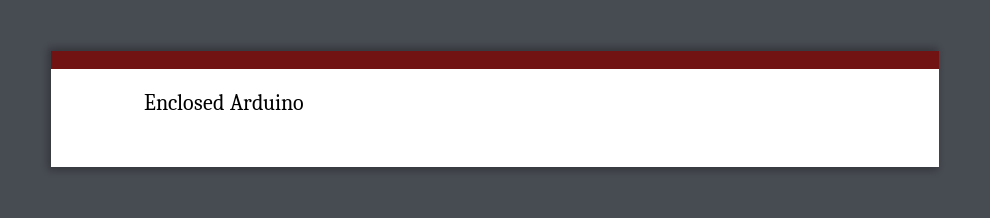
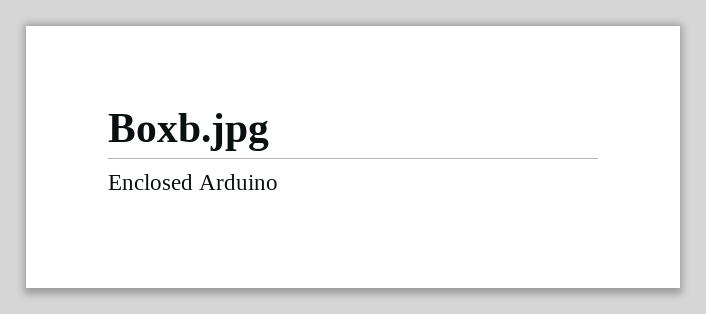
(144, 102) none -> [108,113,269,151] Boxb.jpg //

